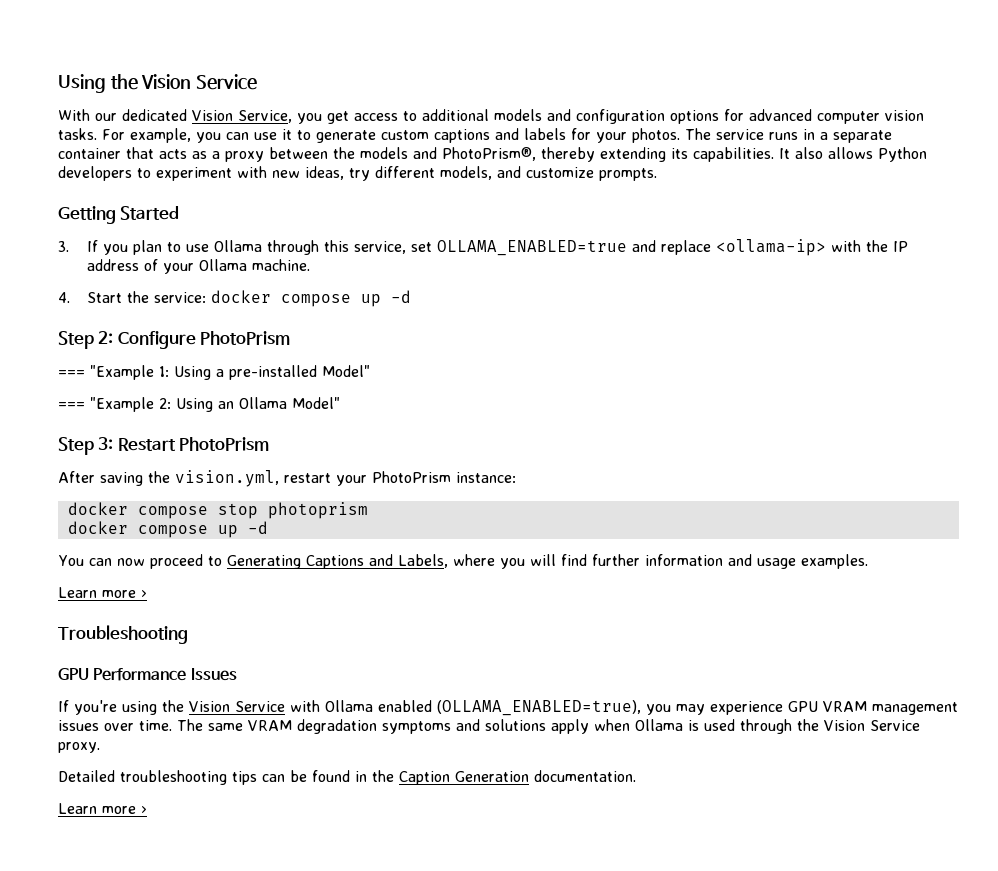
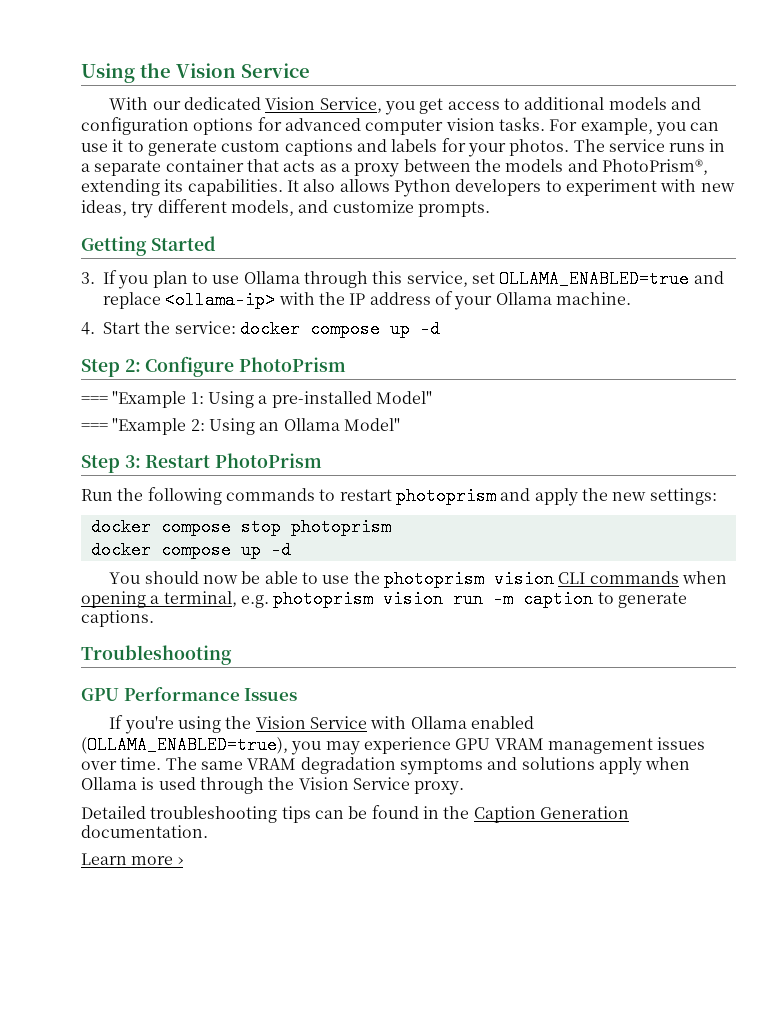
[541,147,595,162] thereby -> (708, 167) none
[58,470,516,487] After saving the vision.yml, restart your PhotoPrism instance: -> [81,487,717,506] Run the following commands to restart photoprism and apply the new settings:
[88,554,868,569] [58,587,147,598] can now proceed to Generating Captions and Labels, where you will find further information and usage examples. // Learn more › -> [144,570,727,588] [81,590,687,608] [81,610,154,627] should now be able to use the photoprism vision CLI commands when opening a terminal, e.g. photoprism vision run -m caption to generate captions.

